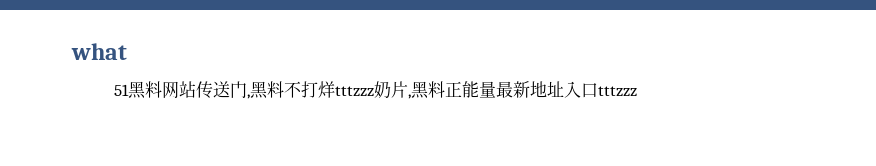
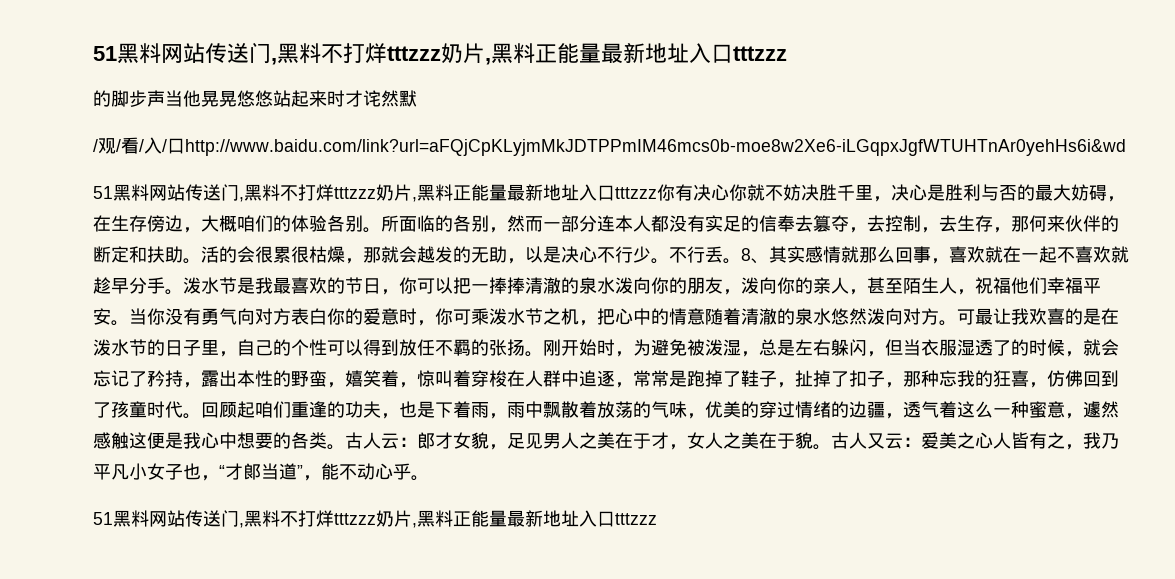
[71,43,127,60] what -> [93,42,787,65] [93,90,417,107] [93,137,1126,156] [93,184,1125,202] [93,215,1119,233] [93,246,1129,264] [93,277,1101,295] [93,308,1119,326] [93,339,1119,357] [93,370,1119,388] [93,401,1119,419] [93,432,1119,450] [93,463,429,481] 51黑料网站传送门,黑料不打烊tttzzz奶片,黑料正能量最新地址入口tttzzz // 的脚步声当他晃晃悠悠站起来时才诧然默 // /观/看/入/口http://www.baidu.com/link?url=aFQjCpKLyjmMkJDTPPmIM46mcs0b-moe8w2Xe6-iLGqpxJgfWTUHTnAr0yehHs6i&wd // 51黑料网站传送门,黑料不打烊tttzzz奶片,黑料正能量最新地址入口tttzzz你有决心你就不妨决胜千里，决心是胜利与否的最大妨碍，在生存傍边，大概咱们的体验各别。所面临的各别，然而一部分连本人都没有实足的信奉去篡夺，去控制，去生存，那何来伙伴的断定和扶助。活的会很累很枯燥，那就会越发的无助，以是决心不行少。不行丢。8、其实感情就那么回事，喜欢就在一起不喜欢就趁早分手。泼水节是我最喜欢的节日，你可以把一捧捧清澈的泉水泼向你的朋友，泼向你的亲人，甚至陌生人，祝福他们幸福平安。当你没有勇气向对方表白你的爱意时，你可乘泼水节之机，把心中的情意随着清澈的泉水悠然泼向对方。可最让我欢喜的是在泼水节的日子里，自己的个性可以得到放任不羁的张扬。刚开始时，为避免被泼湿，总是左右躲闪，但当衣服湿透了的时候，就会忘记了矜持，露出本性的野蛮，嬉笑着，惊叫着穿梭在人群中追逐，常常是跑掉了鞋子，扯掉了扣子，那种忘我的狂喜，仿佛回到了孩童时代。回顾起咱们重逢的功夫，也是下着雨，雨中飘散着放荡的气味，优美的穿过情绪的边疆，透气着这么一种蜜意，遽然感触这便是我心中想要的各类。古人云：郎才女貌，足见男人之美在于才，女人之美在于貌。古人又云：爱美之心人皆有之，我乃平凡小女子也，“才郞当道”，能不动心乎。

